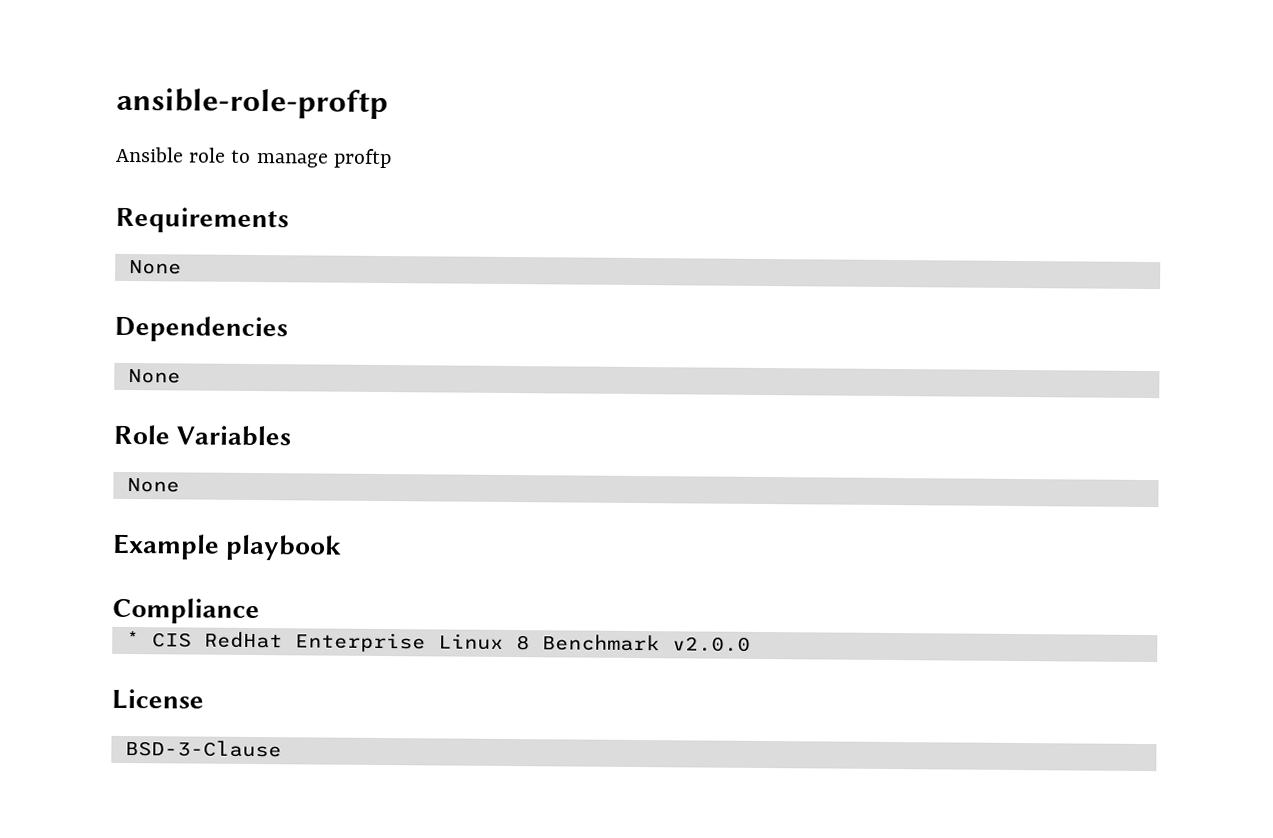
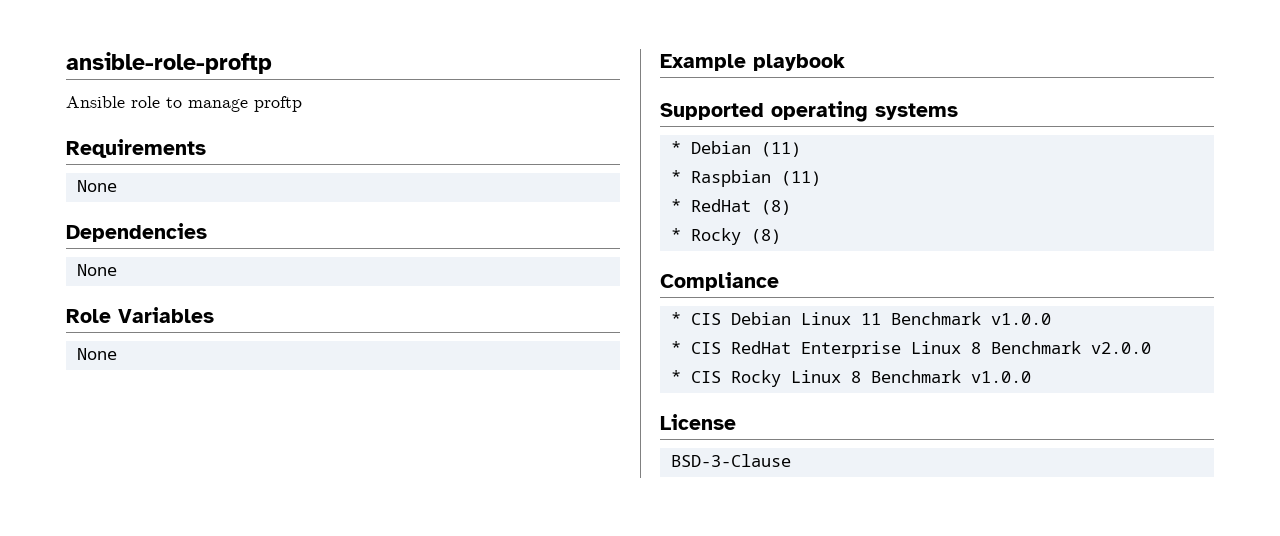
[112,597,260,625] Compliance -> [660,101,958,122] [670,141,801,157] [670,170,821,187] [670,199,791,215] [670,228,781,245] [660,272,779,291] [670,312,1051,325] Supported operating systems // * Debian (11) // * Raspbian (11) // * RedHat (8) // * Rocky (8) // Compliance // * CIS Debian Linux 11 Benchmark v1.0.0
(751, 644) none -> [670,370,1031,387] // * CIS Rocky Linux 8 Benchmark v1.0.0

